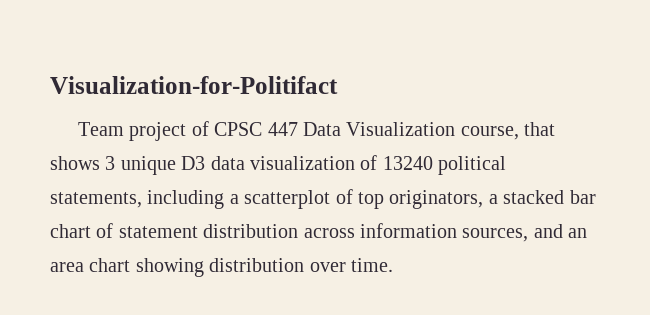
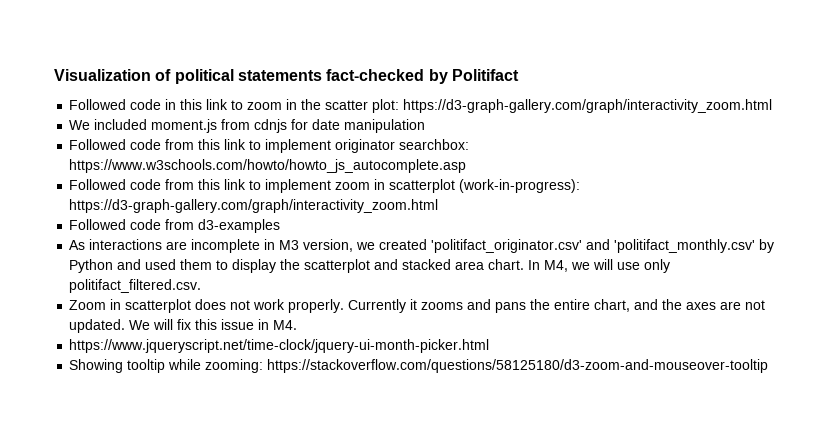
[50,76,338,94] [78,121,556,141] [50,155,507,175] [50,189,596,209] [50,223,588,242] [50,258,393,277] Visualization-for-Politifact // Team project of CPSC 447 Data Visualization course, that shows 3 unique D3 data visualization of 13240 political statements, including a scatterplot of top originators, a stacked bar chart of statement distribution across information sources, and an area chart showing distribution over time. -> [54,69,519,84] [69,99,773,113] [69,119,426,133] [69,139,470,153] [69,159,467,173] [69,179,581,193] [69,199,439,213] [69,219,281,233] [69,239,775,253] [69,259,671,273] [69,279,202,293] [69,299,766,313] [69,319,298,333] [69,339,490,353] [69,359,769,373] Visualization of political statements fact-checked by Politifact // Followed code in this link to zoom in the scatter plot: https://d3-graph-gallery.com/graph/interactivity_zoom.html // We included moment.js from cdnjs for date manipulation // Followed code from this link to implement originator searchbox: https://www.w3schools.com/howto/howto_js_autocomplete.asp // Followed code from this link to implement zoom in scatterplot (work-in-progress): https://d3-graph-gallery.com/graph/interactivity_zoom.html // Followed code from d3-examples // As interactions are incomplete in M3 version, we created 'politifact_originator.csv' and 'politifact_monthly.csv' by Python and used them to display the scatterplot and stacked area chart. In M4, we will use only politifact_filtered.csv. // Zoom in scatterplot does not work properly. Currently it zooms and pans the entire chart, and the axes are not updated. We will fix this issue in M4. // https://www.jqueryscript.net/time-clock/jquery-ui-month-picker.html // Showing tooltip while zooming: https://stackoverflow.com/questions/58125180/d3-zoom-and-mouseover-tooltip

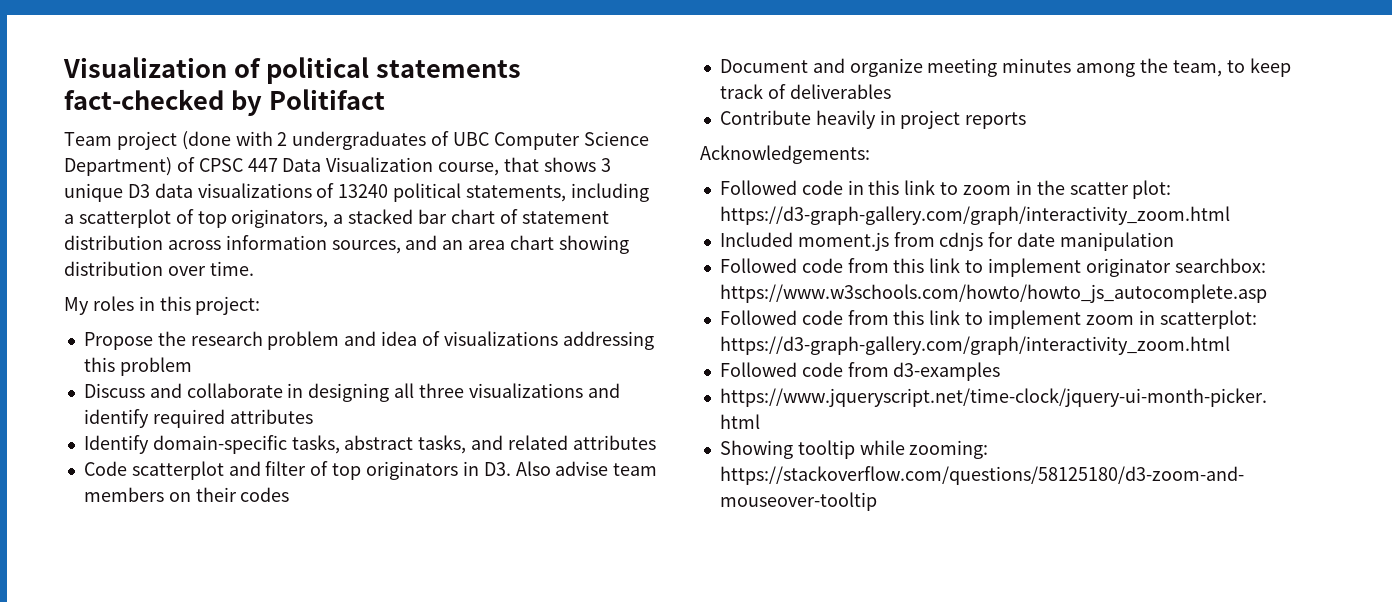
(519, 75) none -> [64,131,649,150] [64,157,611,176] [64,183,649,202] [64,209,609,228] [64,235,629,254] [64,261,254,276] [64,296,261,315] [83,331,654,350] [83,357,192,376] [83,383,620,402] [83,409,313,428] [83,435,656,454] [83,461,658,480] [83,487,290,502] [719,58,1291,77] [719,84,891,99] [719,110,1027,129] [700,145,870,164] // Team project (done with 2 undergraduates of UBC Computer Science Department) of CPSC 447 Data Visualization course, that shows 3 unique D3 data visualizations of 13240 political statements, including a scatterplot of top originators, a stacked bar chart of statement distribution across information sources, and an area chart showing distribution over time. // My roles in this project: // Propose the research problem and idea of visualizations addressing this problem // Discuss and collaborate in designing all three visualizations and identify required attributes // Identify domain-specific tasks, abstract tasks, and related attributes // Code scatterplot and filter of top originators in D3. Also advise team members on their codes // Document and organize meeting minutes among the team, to keep track of deliverables // Contribute heavily in project reports // Acknowledgements:
[69,119,148,130] We included -> [719,232,793,247] Included
[389,179,581,193] scatterplot (work-in-progress): -> [1159,310,1257,329] scatterplot:
[69,239,775,253] [69,259,671,273] [69,279,202,293] [69,299,766,313] [69,319,298,333] // As interactions are incomplete in M3 version, we created 'politifact_originator.csv' and 'politifact_monthly.csv' by Python and used them to display the scatterplot and stacked area chart. In M4, we will use only politifact_filtered.csv. // Zoom in scatterplot does not work properly. Currently it zooms and pans the entire chart, and the axes are not updated. We will fix this issue in M4. -> (1001, 371) none

